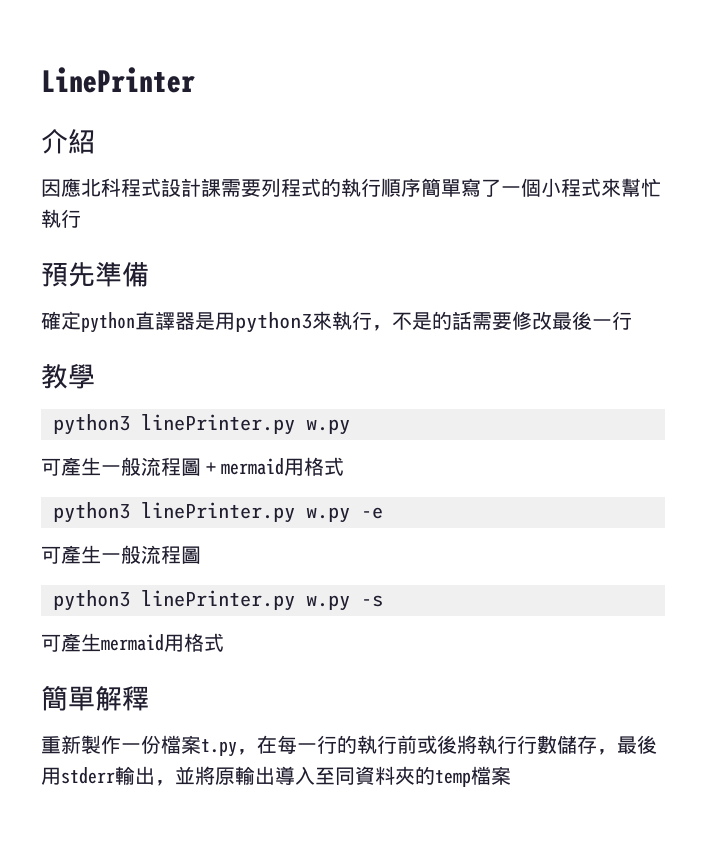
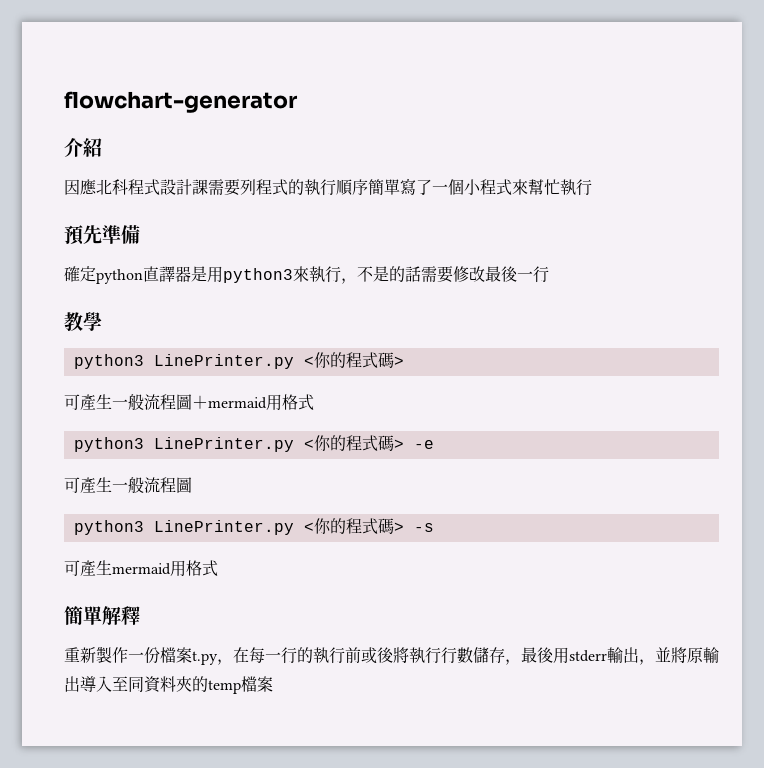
[41,67,195,93] LinePrinter -> [64,91,298,113] flowchart-generator
[141,414,350,435] linePrinter.py w.py -> [153,352,404,369] LinePrinter.py <你的程式碼>
[141,502,350,523] linePrinter.py w.py -> [153,435,404,452] LinePrinter.py <你的程式碼>
[141,590,350,611] linePrinter.py w.py -> [153,518,404,535] LinePrinter.py <你的程式碼>

